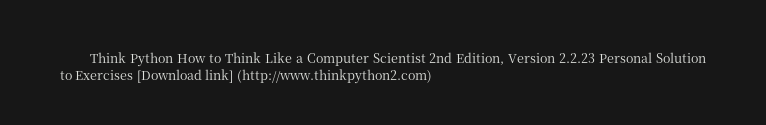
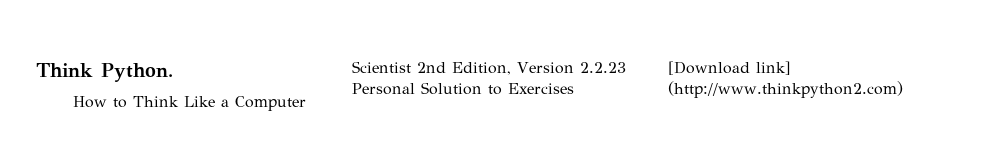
[90,52,174,67] Think Python -> [36,63,173,82] Think Python. //

